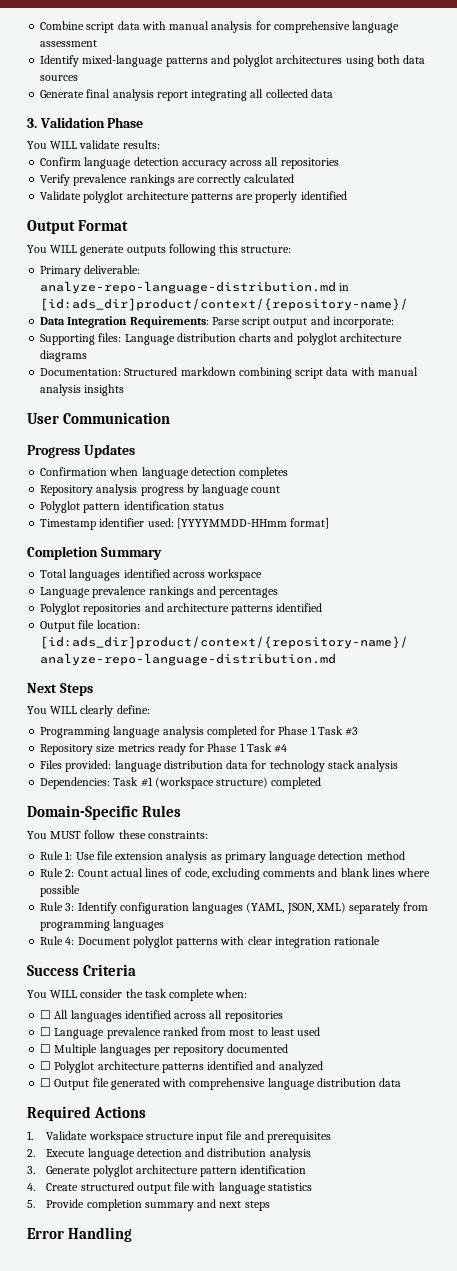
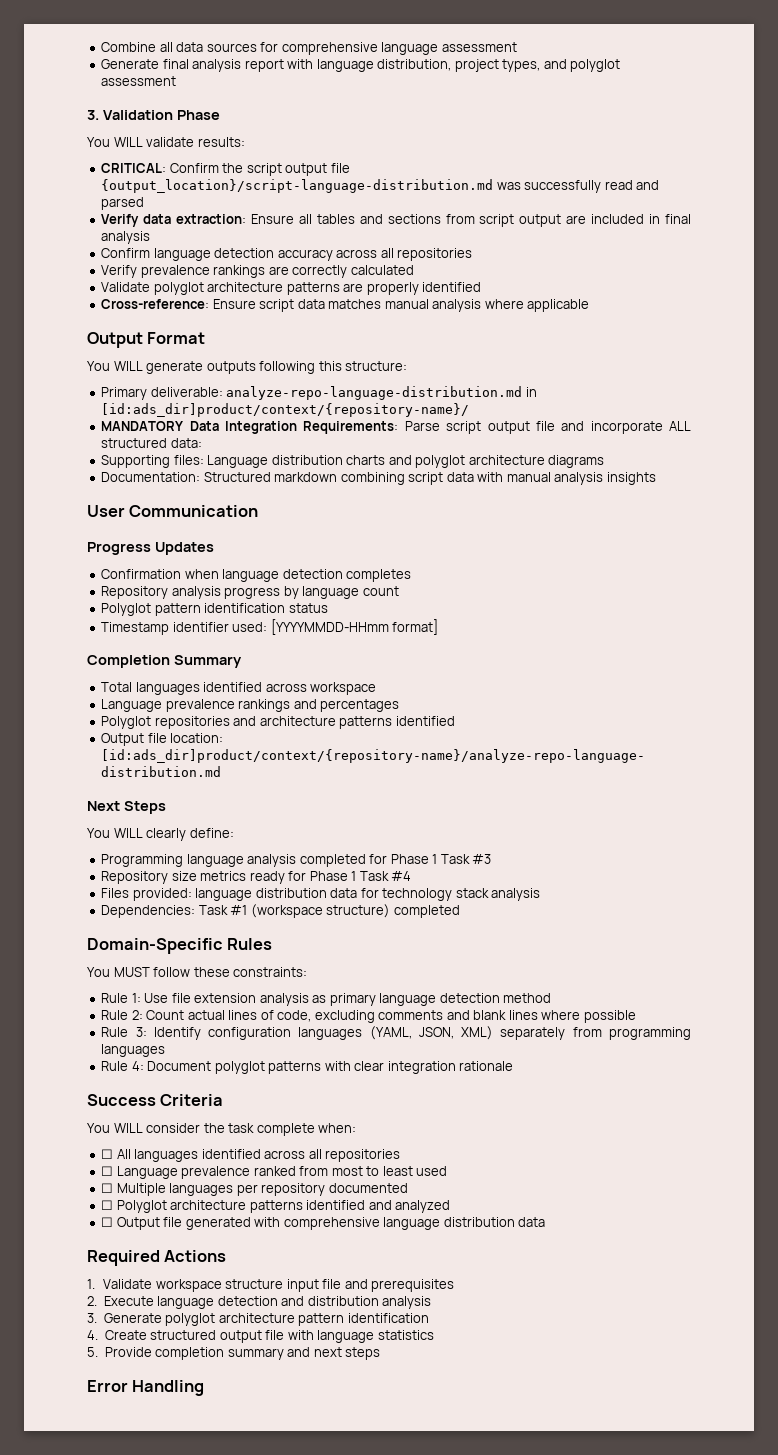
[86,21,253,33] script data with manual analysis -> [159,42,257,52] all data sources
[40,55,426,67] [40,75,79,81] [40,89,333,101] Identify mixed-language patterns and polyglot architectures using both data sources // Generate final analysis report integrating all collected data -> [101,59,621,72] [101,76,177,86] Generate final analysis report with language distribution, project types, and polyglot assessment
(160, 144) none -> [101,163,350,176] [101,179,660,193] [101,197,145,210] [101,214,691,227] [101,231,151,244] // CRITICAL: Confirm the script output file {output_location}/script-language-distribution.md was successfully read and parsed // Verify data extraction: Ensure all tables and sections from script output are included in final analysis
(347, 195) none -> [101,299,590,312] // Cross-reference: Ensure script data matches manual analysis where applicable
(409, 304) none -> [101,421,184,431] MANDATORY
[310,316,394,328] and incorporate: -> [535,421,692,434] [101,438,202,448] file and incorporate ALL structured data:

